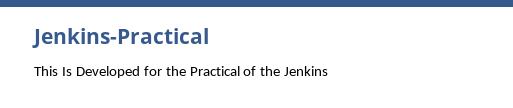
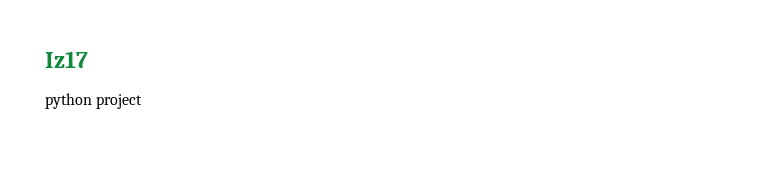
[32,28,209,48] [34,66,329,78] Jenkins-Practical // This Is Developed for the Practical of the Jenkins -> [45,51,88,68] [45,93,143,109] Iz17 // python project

